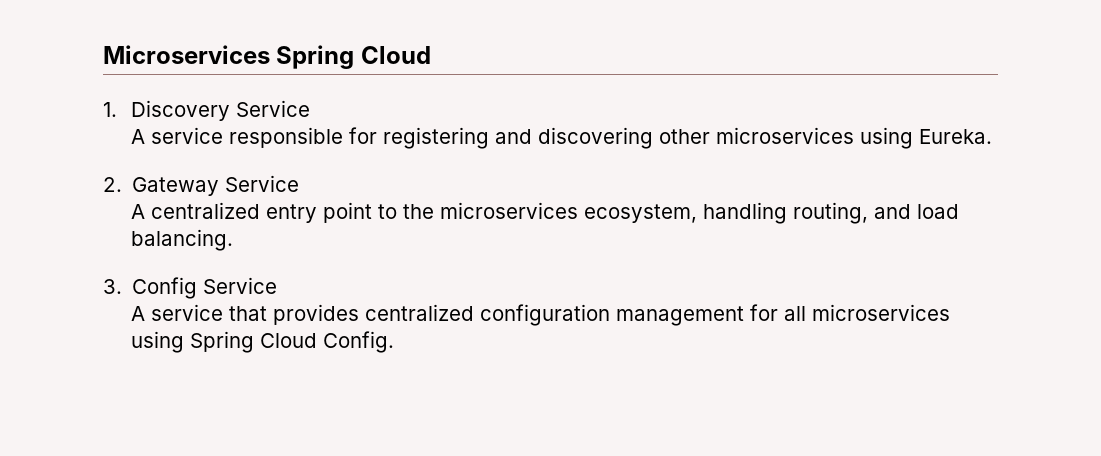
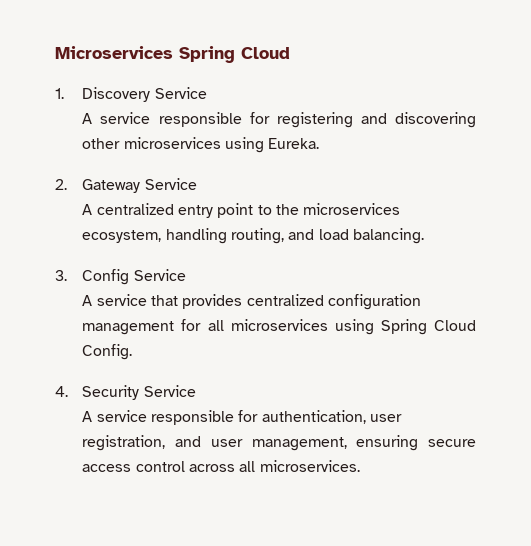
(394, 342) none -> [55,385,196,400] [82,410,402,425] [82,435,477,451] [82,460,360,472] // 4. Security Service // A service responsible for authentication, user registration, and user management, ensuring secure access control across all microservices.

